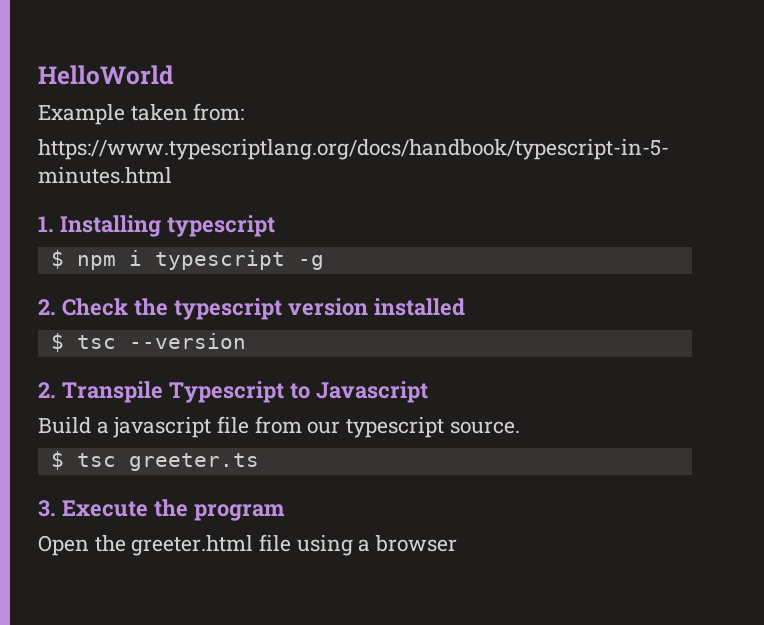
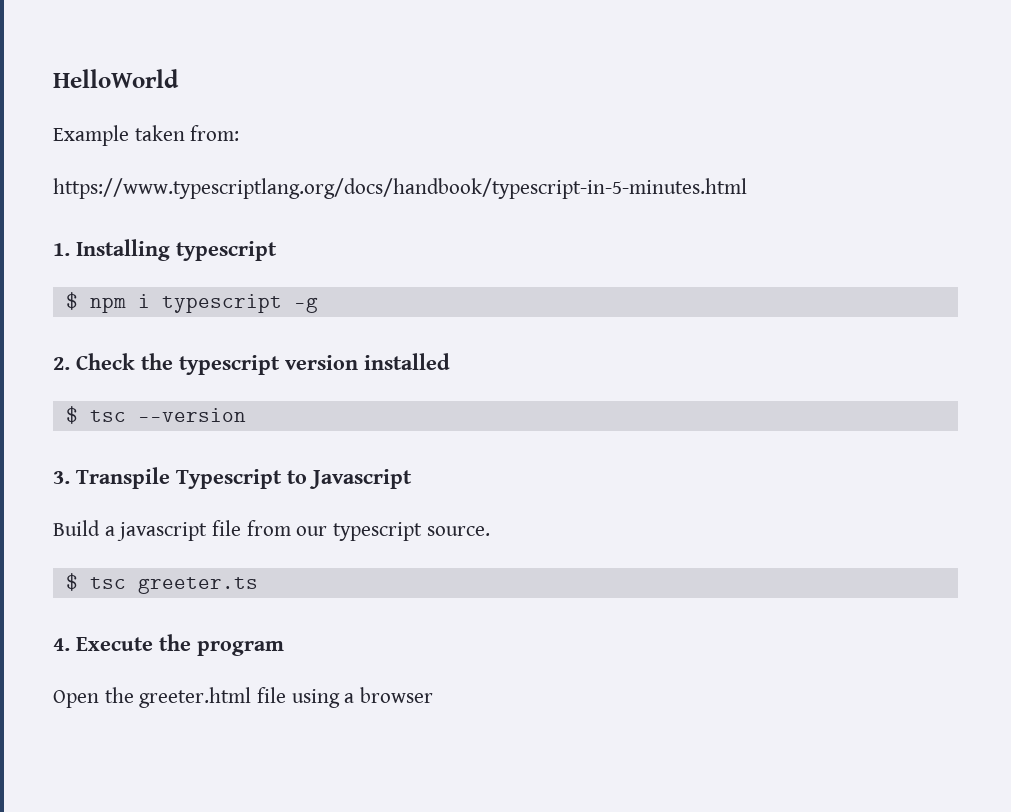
[38,382,56,398] 2. -> [53,471,70,484] 3.
[38,500,56,517] 3. -> [53,638,70,651] 4.

